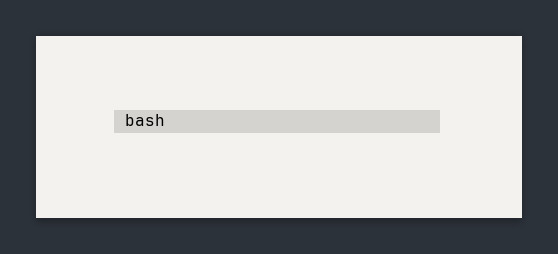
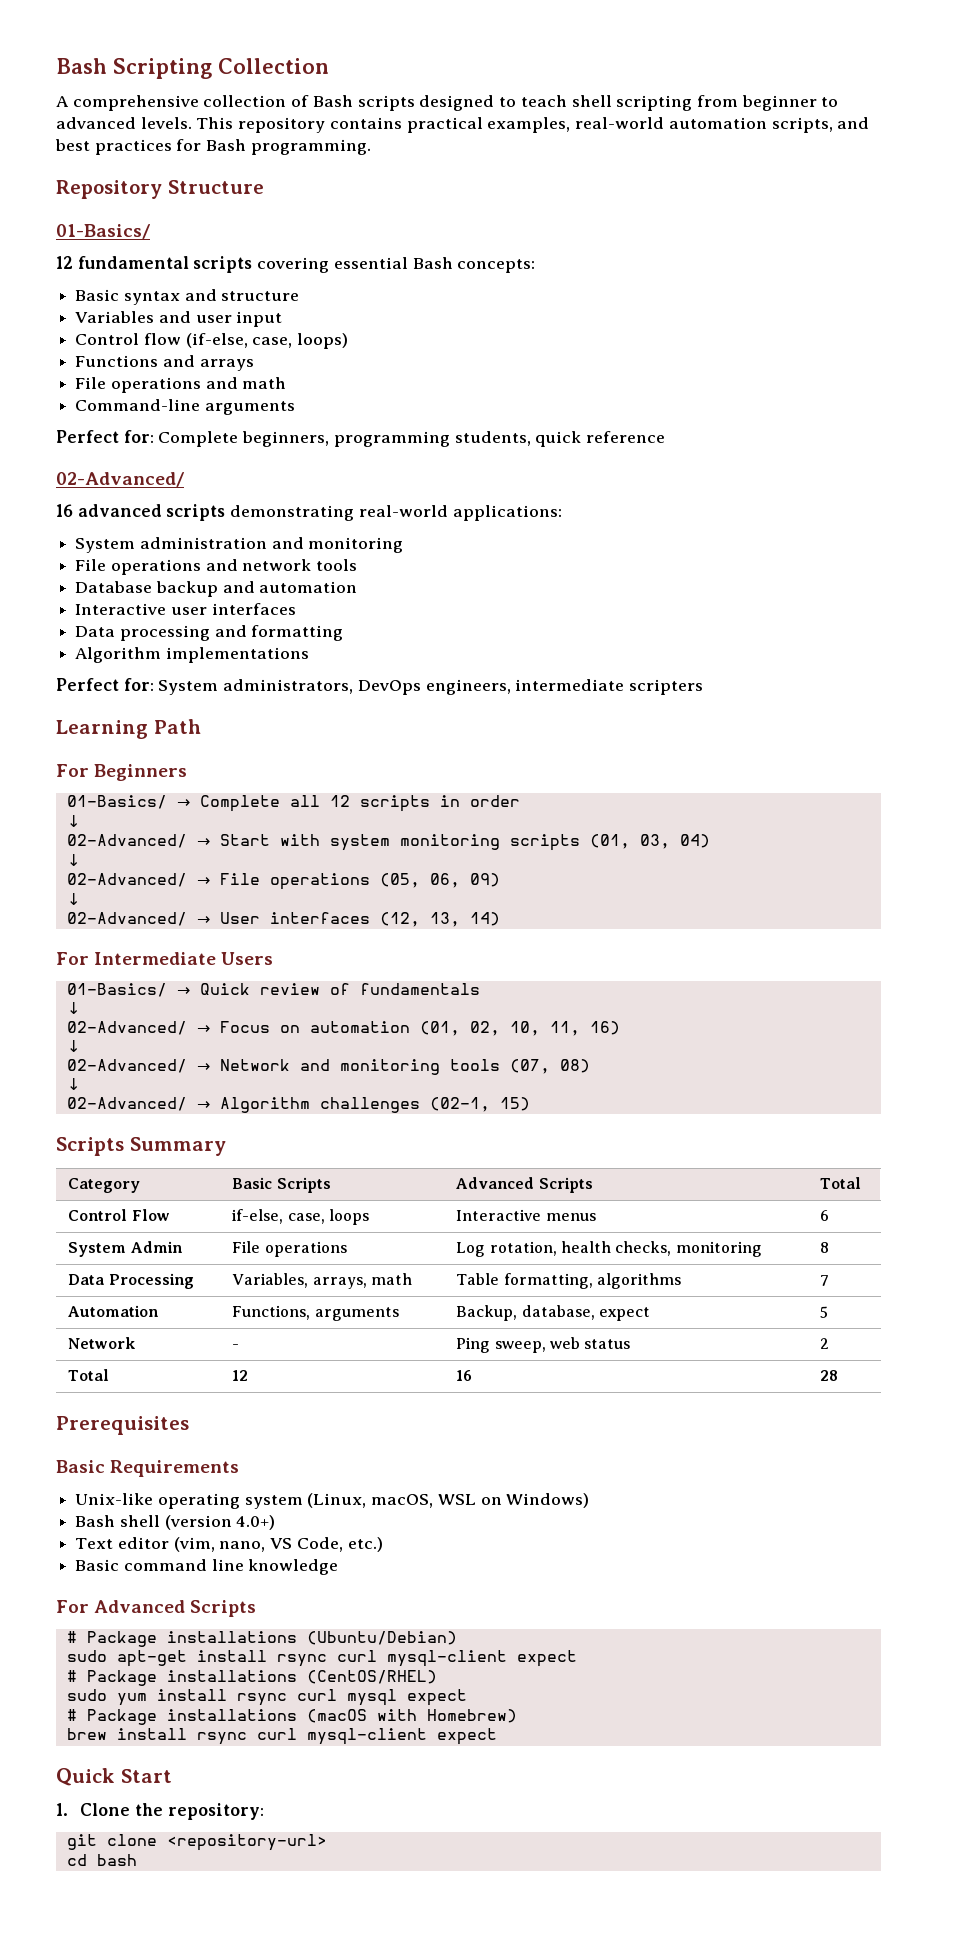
(124, 120) none -> [56,58,329,79] [56,95,839,111] [56,117,870,133] [55,139,371,155] [56,180,264,199] [56,224,150,239] [56,256,536,273] [75,289,300,305] [75,311,283,327] [75,333,349,349] [75,355,254,371] [75,377,287,393] [75,399,295,415] [56,430,666,447] [56,472,184,487] [56,504,562,521] [75,537,404,553] [75,559,358,575] [75,581,358,597] [75,603,296,615] [75,625,344,641] [75,647,309,663] [56,678,704,695] [56,719,201,739] [56,764,188,781] [66,795,520,812] [66,815,80,827] [66,834,710,851] [66,854,80,866] [66,873,500,890] [66,893,80,905] [66,912,500,927] [56,952,274,965] [66,983,480,997] [66,1002,80,1014] [66,1021,620,1036] [66,1040,80,1052] [66,1059,590,1075] [66,1078,80,1090] [66,1097,530,1113] [56,1137,226,1156] [68,1178,141,1193] [232,1177,331,1193] [456,1177,593,1193] [820,1177,862,1189] [68,1209,170,1221] [232,1209,369,1225] [456,1209,596,1221] [820,1210,830,1221] [68,1241,183,1257] [232,1241,347,1257] [456,1241,762,1257] [820,1242,830,1253] [68,1273,194,1289] [232,1273,412,1289] [456,1273,681,1289] [820,1275,830,1286] [68,1305,160,1317] [232,1305,399,1321] [456,1305,650,1321] [820,1306,829,1318] [68,1337,136,1349] [232,1344,240,1349] [456,1337,631,1353] [820,1338,830,1349] [68,1369,110,1381] [232,1370,249,1381] [456,1370,473,1381] [820,1370,839,1381] [56,1416,189,1435] [56,1460,240,1477] [75,1493,590,1509] [75,1515,276,1530] [75,1537,383,1552] [75,1559,339,1575] [56,1600,257,1617] [66,1631,457,1647] [66,1650,577,1667] [66,1670,437,1686] [66,1689,467,1706] [66,1709,517,1725] [66,1728,497,1745] [56,1768,172,1786] [56,1803,264,1820] [66,1834,327,1851] [66,1854,87,1866] Bash Scripting Collection // A comprehensive collection of Bash scripts designed to teach shell scripting from beginner to advanced levels. This repository contains practical examples, real-world automation scripts, and best practices for Bash programming. // Repository Structure // 01-Basics/ // 12 fundamental scripts covering essential Bash concepts: // Basic syntax and structure // Variables and user input // Control flow (if-else, case, loops) // Functions and arrays // File operations and math // Command-line arguments // Perfect for: Complete beginners, programming students, quick reference // 02-Advanced/ // 16 advanced scripts demonstrating real-world applications: // System administration and monitoring // File operations and network tools // Database backup and automation // Interactive user interfaces // Data processing and formatting // Algorithm implementations // Perfect for: System administrators, DevOps engineers, intermediate scripters // Learning Path // For Beginners // 01-Basics/ → Complete all 12 scripts in order // ↓ // 02-Advanced/ → Start with system monitoring scripts (01, 03, 04) // ↓ // 02-Advanced/ → File operations (05, 06, 09) // ↓ // 02-Advanced/ → User interfaces (12, 13, 14) // For Intermediate Users // 01-Basics/ → Quick review of fundamentals // ↓ // 02-Advanced/ → Focus on automation (01, 02, 10, 11, 16) // ↓ // 02-Advanced/ → Network and monitoring tools (07, 08) // ↓ // 02-Advanced/ → Algorithm challenges (02-1, 15) // Scripts Summary // Category | Basic Scripts | Advanced Scripts | Total // Control Flow | if-else, case, loops | Interactive menus | 6 // System Admin | File operations | Log rotation, health checks, monitoring | 8 // Data Processing | Variables, arrays, math | Table formatting, algorithms | 7 // Automation | Functions, arguments | Backup, database, expect | 5 // Network | - | Ping sweep, web status | 2 // Total | 12 | 16 | 28 // Prerequisites // Basic Requirements // Unix-like operating system (Linux, macOS, WSL on Windows) // Bash shell (version 4.0+) // Text editor (vim, nano, VS Code, etc.) // Basic command line knowledge // For Advanced Scripts // # Package installations (Ubuntu/Debian) // sudo apt-get install rsync curl mysql-client expect // # Package installations (CentOS/RHEL) // sudo yum install rsync curl mysql expect // # Package installations (macOS with Homebrew) // brew install rsync curl mysql-client expect // Quick Start // 1. Clone the repository: // git clone <repository-url> // cd

